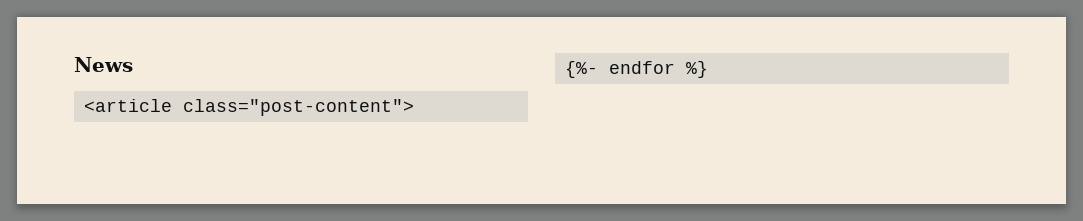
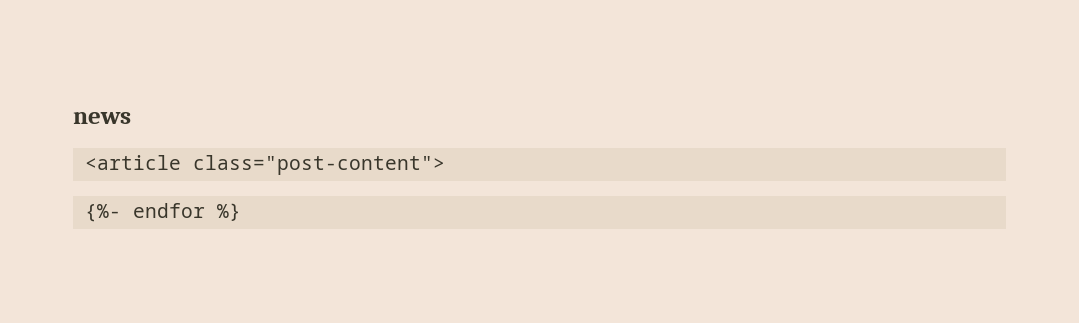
[74,57,133,72] News -> [73,112,131,124] news

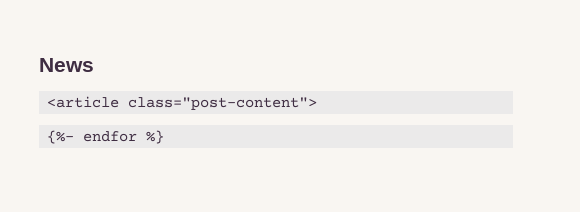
[73,112,131,124] news -> [39,58,94,72] News

